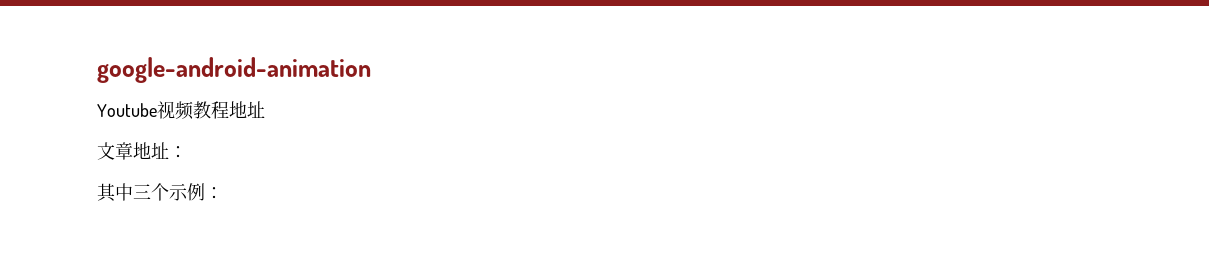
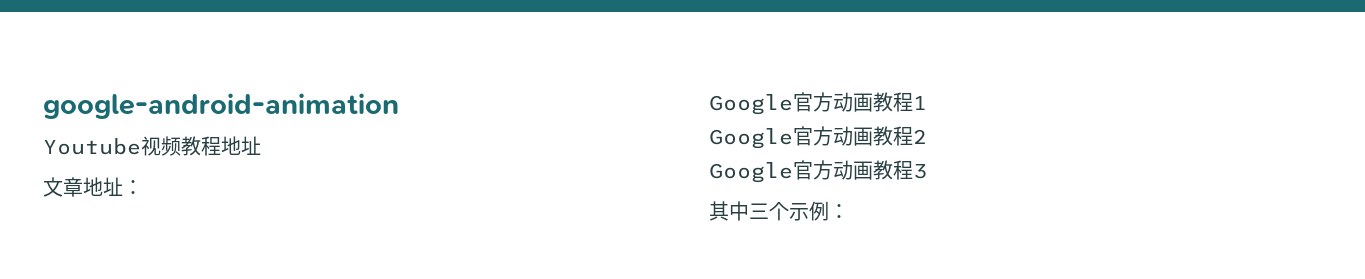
(187, 152) none -> [709,92,927,115] [709,126,927,149] [709,160,927,183] // Google官方动画教程1 // Google官方动画教程2 // Google官方动画教程3

